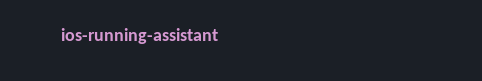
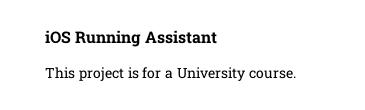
[61,28,218,44] ios-running-assistant -> [45,30,217,47] [45,67,296,81] iOS Running Assistant // This project is for a University course.

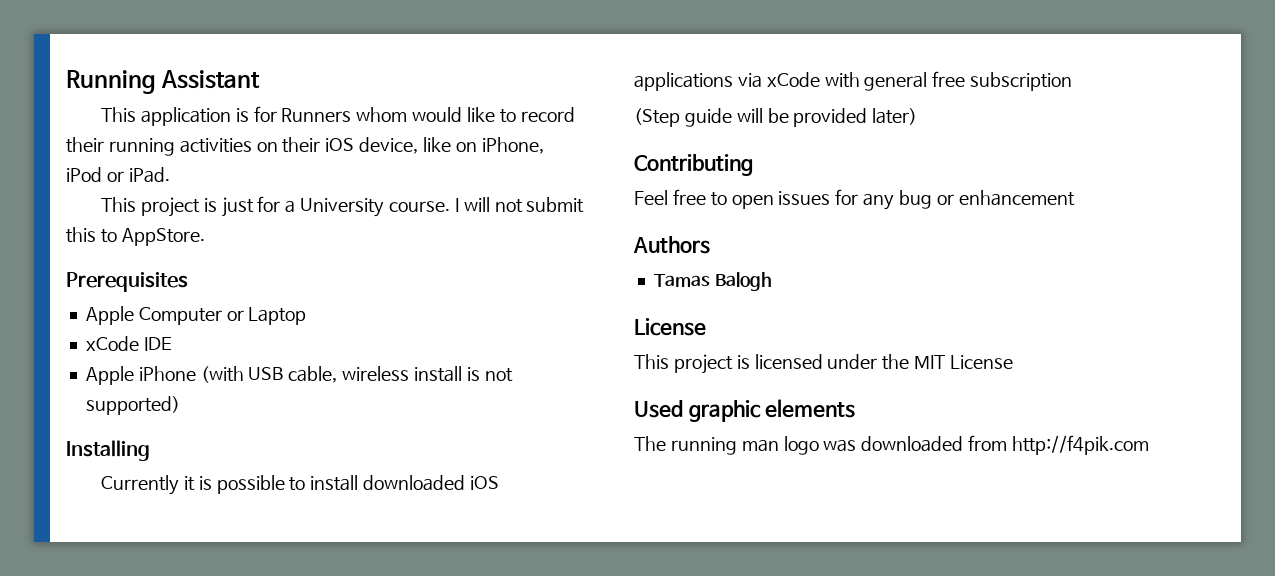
[45,30,71,44] iOS -> (66, 82) none
[45,67,139,81] // This project is -> [100,106,575,126] [66,137,544,156] [66,167,170,183] [100,197,254,217] // This application is for Runners whom would like to record their running activities on their iOS device, like on iPhone, iPod or iPad. // This project is just
(296, 74) none -> [454,197,585,213] [66,227,205,246] [66,272,188,292] [85,306,307,325] [85,336,172,351] [85,366,513,385] [85,396,180,415] [66,440,150,461] [100,475,499,495] [634,71,1073,91] [634,108,918,127] [634,154,753,176] [634,189,1075,210] [633,236,710,254] [653,272,772,291] [634,318,706,336] [634,354,1014,374] [634,399,856,422] [634,435,1149,455] I will not submit this to AppStore. // Prerequisites // Apple Computer or Laptop // xCode IDE // Apple iPhone (with USB cable, wireless install is not supported) // Installing // Currently it is possible to install downloaded iOS applications via xCode with general free subscription // (Step guide will be provided later) // Contributing // Feel free to open issues for any bug or enhancement // Authors // Tamas Balogh // License // This project is licensed under the MIT License // Used graphic elements // The running man logo was downloaded from http://f4pik.com

